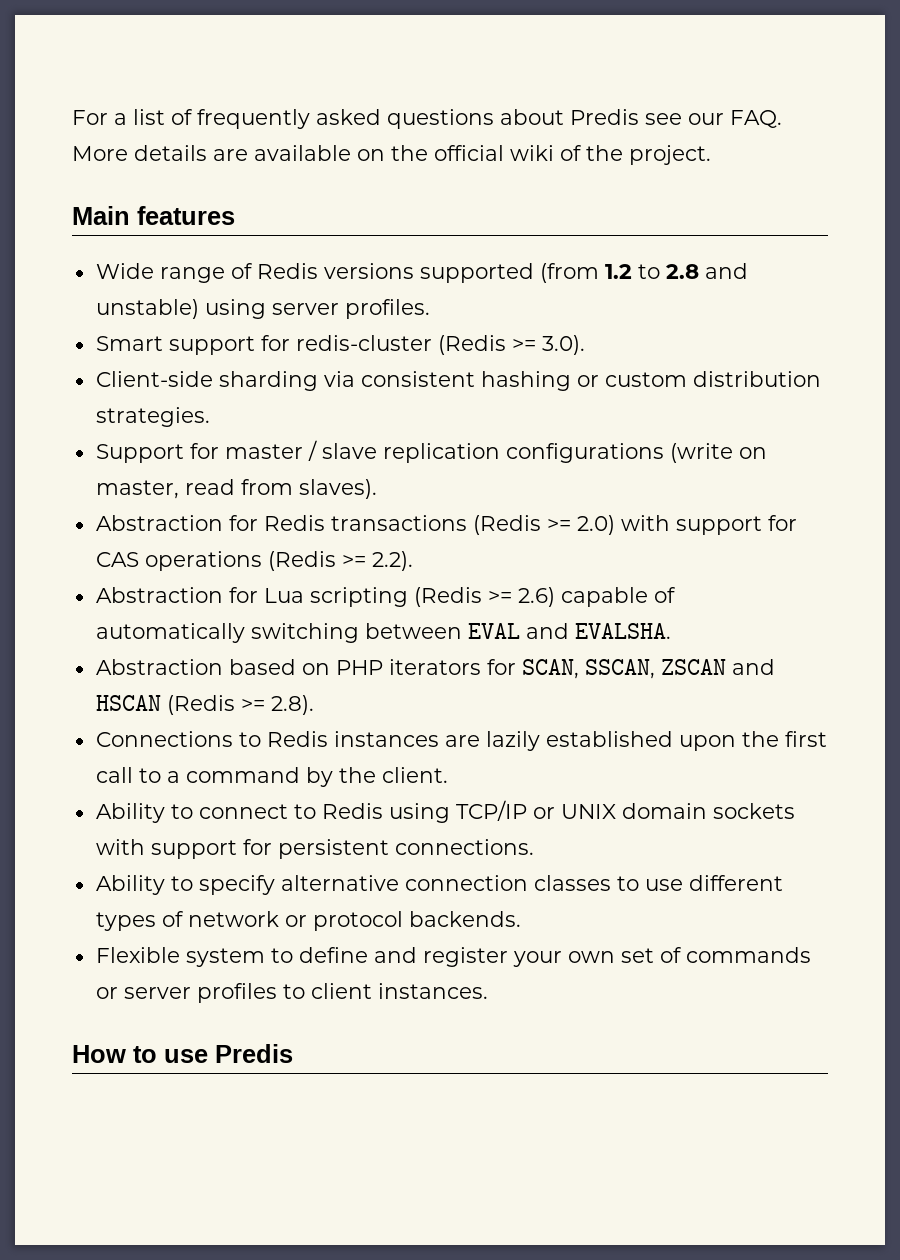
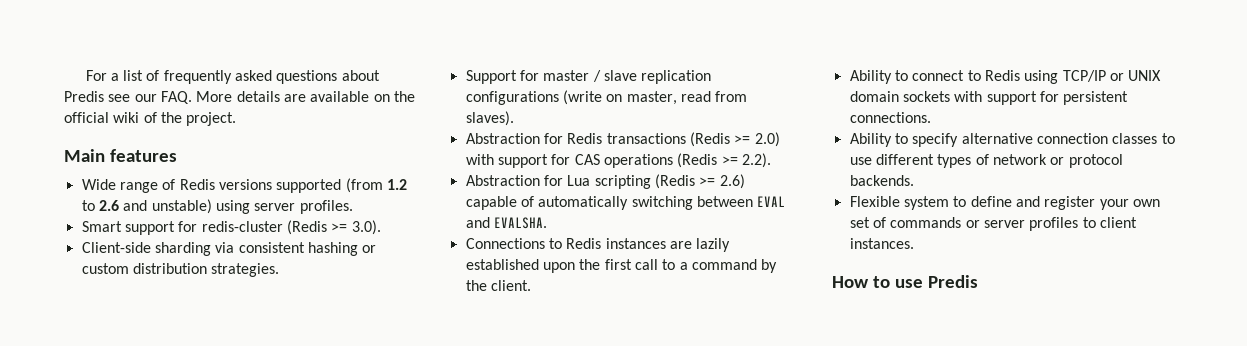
[665,264,699,279] 2.8 -> [98,200,119,211] 2.6
[95,659,775,679] [95,695,314,715] // Abstraction based on PHP iterators for SCAN, SSCAN, ZSCAN and HSCAN (Redis >= 2.8). -> (547, 223) none

